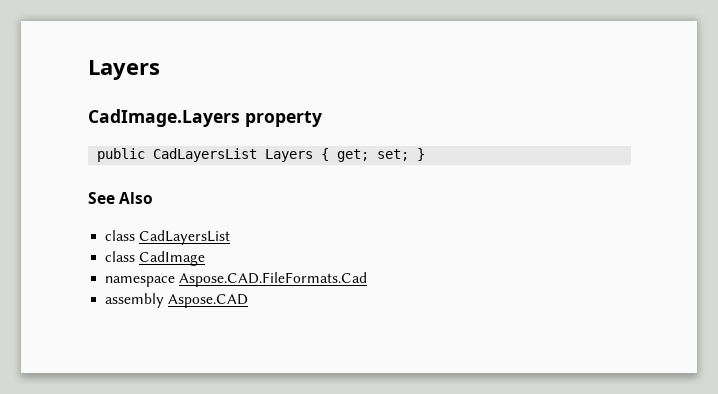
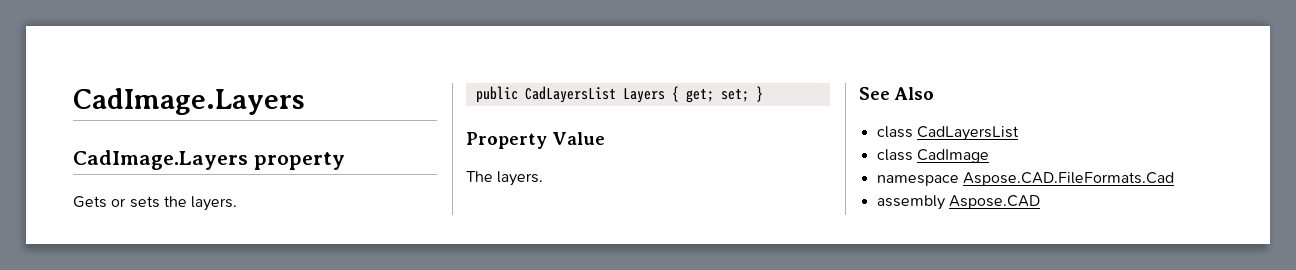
[88,60,160,80] Layers -> [73,88,305,115] CadImage.Layers
(322, 119) none -> [73,196,238,211] // Gets or sets the layers.
(426, 154) none -> [466,132,605,149] [466,171,544,186] // Property Value // The layers.

